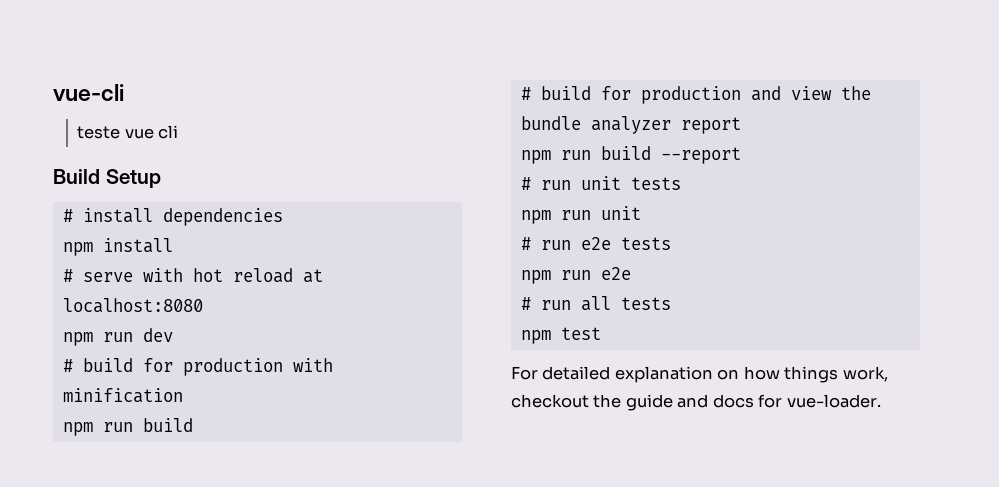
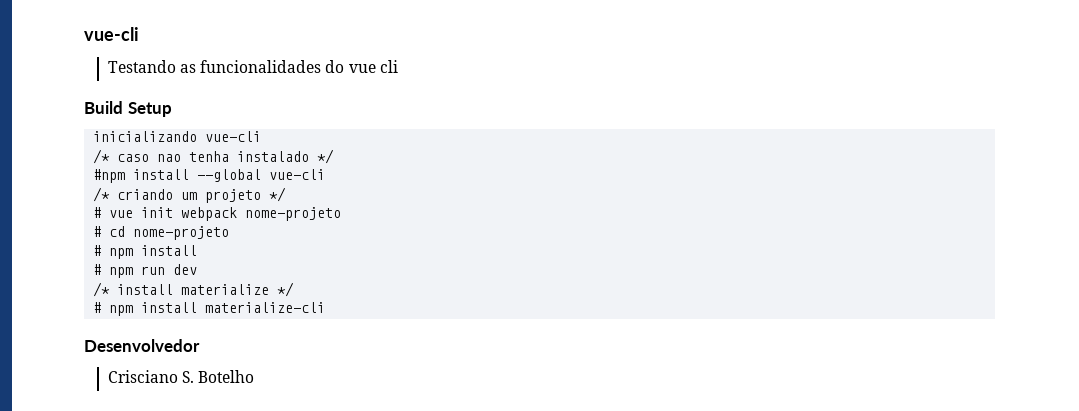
[53,84,124,101] [77,126,121,139] vue-cli // teste -> [84,27,139,41] [107,60,345,73] vue-cli // Testando as funcionalidades do
[62,208,283,226] [62,238,173,256] [62,268,323,283] [62,298,203,313] [62,328,173,346] [62,358,333,376] [62,388,183,403] [62,418,193,436] [520,86,871,104] [520,116,741,134] [520,146,741,164] [520,176,681,190] [520,206,641,224] [520,237,671,250] [520,267,631,284] [520,296,671,311] [520,327,601,344] [511,366,888,383] [511,394,881,411] # install dependencies // npm install // # serve with hot reload at localhost:8080 // npm run dev // # build for production with minification // npm run build // # build for production and view the bundle analyzer report // npm run build --report // # run unit tests // npm run unit // # run e2e tests // npm run e2e // # run all tests // npm test // For detailed explanation on how things work, checkout the guide and docs for vue-loader. -> [93,131,262,142] [93,149,335,164] [93,169,326,183] [93,187,287,203] [93,207,342,221] [93,226,230,240] [93,245,198,259] [93,264,198,278] [93,282,295,297] [93,302,326,316] [84,339,200,352] [107,370,255,383] inicializando vue-cli // /* caso nao tenha instalado */ // #npm install --global vue-cli // /* criando um projeto */ // # vue init webpack nome-projeto // # cd nome-projeto // # npm install // # npm run dev // /* install materialize */ // # npm install materialize-cli // Desenvolvedor // Crisciano S. Botelho

